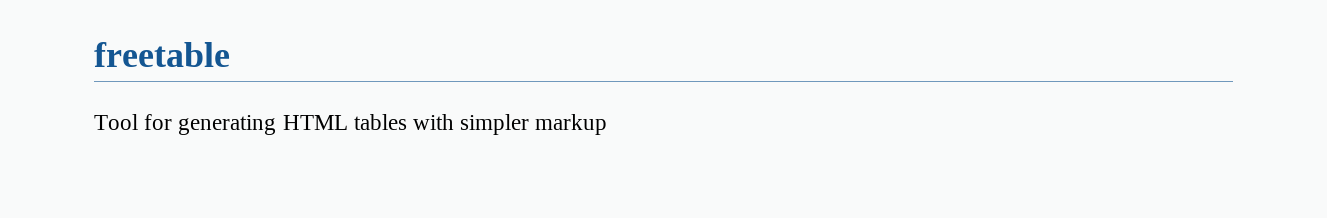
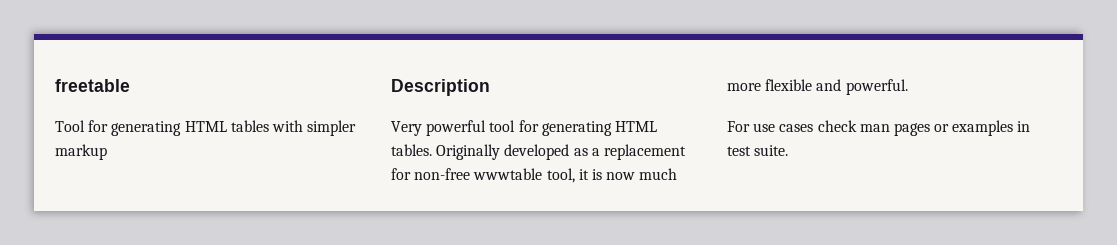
(608, 124) none -> [391,79,490,96] [391,120,657,136] [391,144,686,160] [391,168,678,183] [727,79,908,95] [727,120,1031,136] [727,145,789,156] // Description // Very powerful tool for generating HTML tables. Originally developed as a replacement for non-free wwwtable tool, it is now much more flexible and powerful. // For use cases check man pages or examples in test suite.

